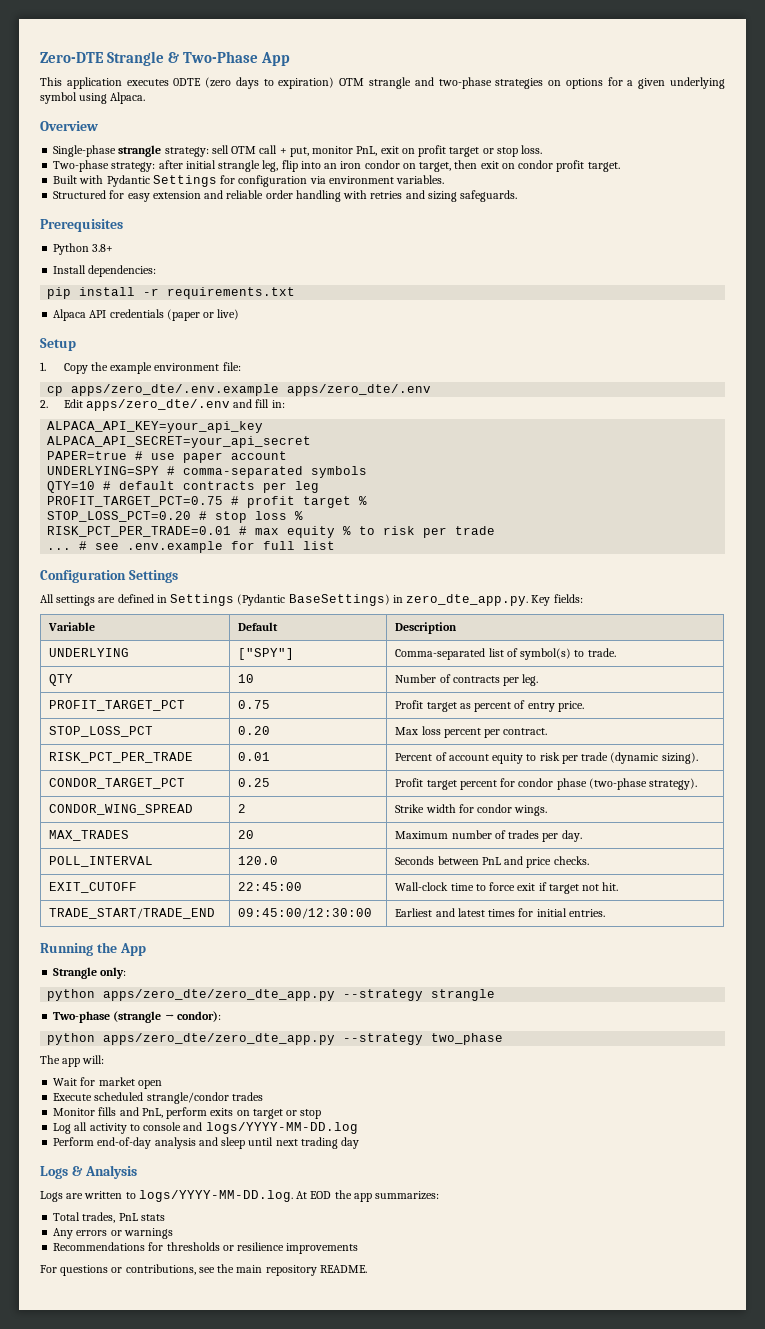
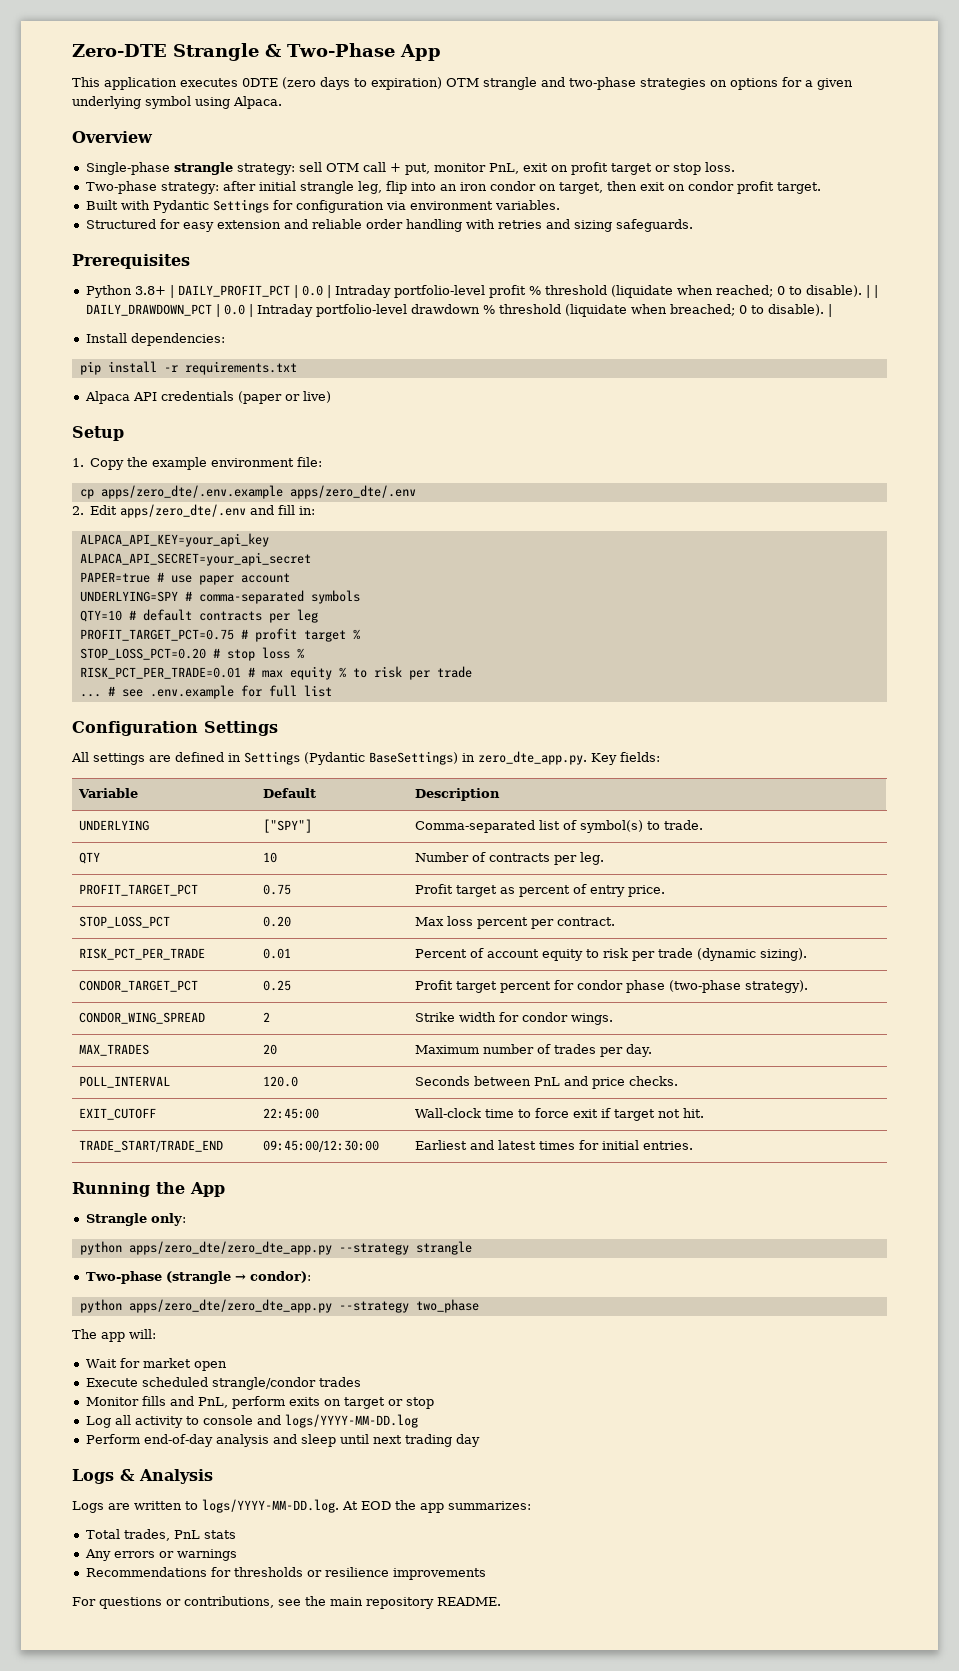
(114, 248) none -> [169,285,878,298] [85,304,832,317] | DAILY_PROFIT_PCT | 0.0 | Intraday portfolio-level profit % threshold (liquidate when reached; 0 to disable). | | DAILY_DRAWDOWN_PCT | 0.0 | Intraday portfolio-level drawdown % threshold (liquidate when breached; 0 to disable). |

